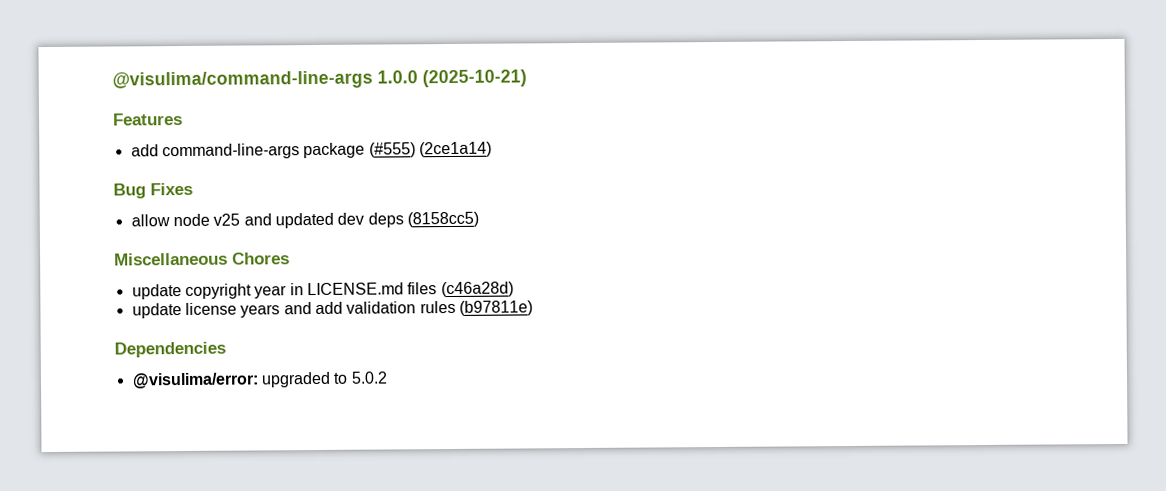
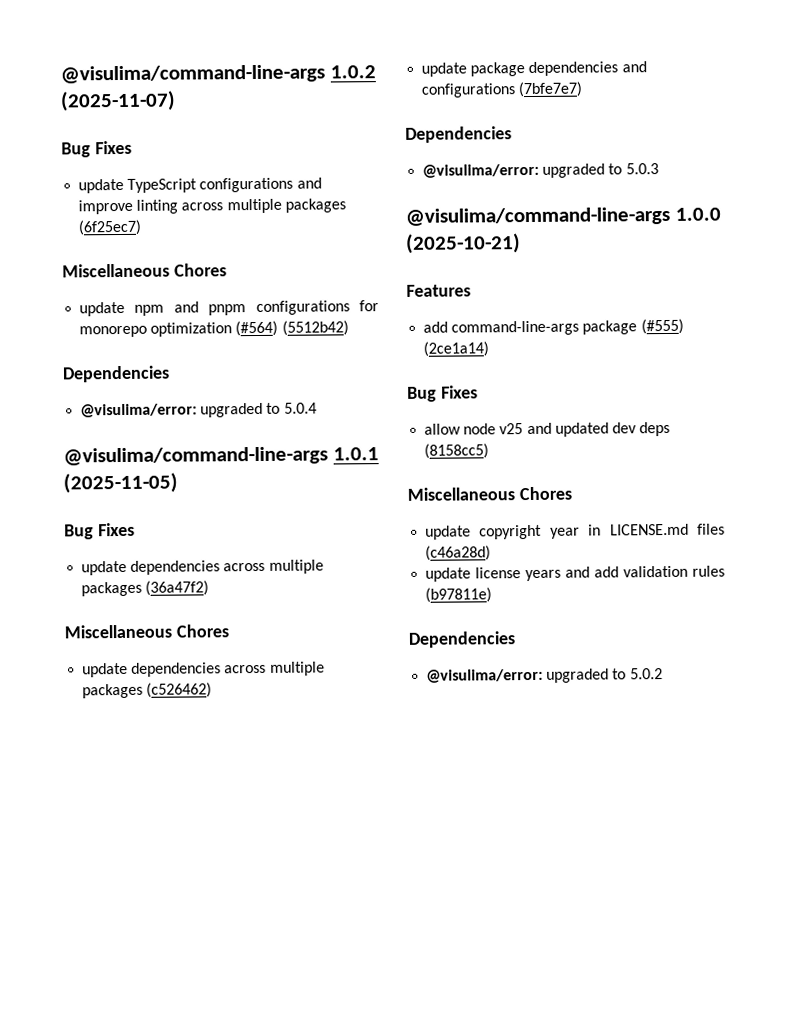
[112,70,373,90] @visulima/command-line-args -> [60,64,376,84] [60,90,176,112] [61,140,132,158] [78,177,322,194] [78,198,346,215] [78,219,142,236] [62,263,227,278] [79,300,379,317] [79,320,349,338] [62,365,170,383] [80,402,317,418] [63,446,379,466] [63,472,178,494] [64,522,135,540] [81,559,324,576] [81,580,210,597] [64,624,229,639] [82,661,325,678] [82,682,213,699] [421,61,647,77] [421,81,583,98] [405,126,512,143] [422,163,659,178] [405,206,670,226] @visulima/command-line-args 1.0.2 (2025-11-07) // Bug Fixes // update TypeScript configurations and improve linting across multiple packages (6f25ec7) // Miscellaneous Chores // update npm and pnpm configurations for monorepo optimization (#564) (5512b42) // Dependencies // @visulima/error: upgraded to 5.0.4 // @visulima/command-line-args 1.0.1 (2025-11-05) // Bug Fixes // update dependencies across multiple packages (36a47f2) // Miscellaneous Chores // update dependencies across multiple packages (c526462) // update package dependencies and configurations (7bfe7e7) // Dependencies // @visulima/error: upgraded to 5.0.3 // @visulima/command-line-args

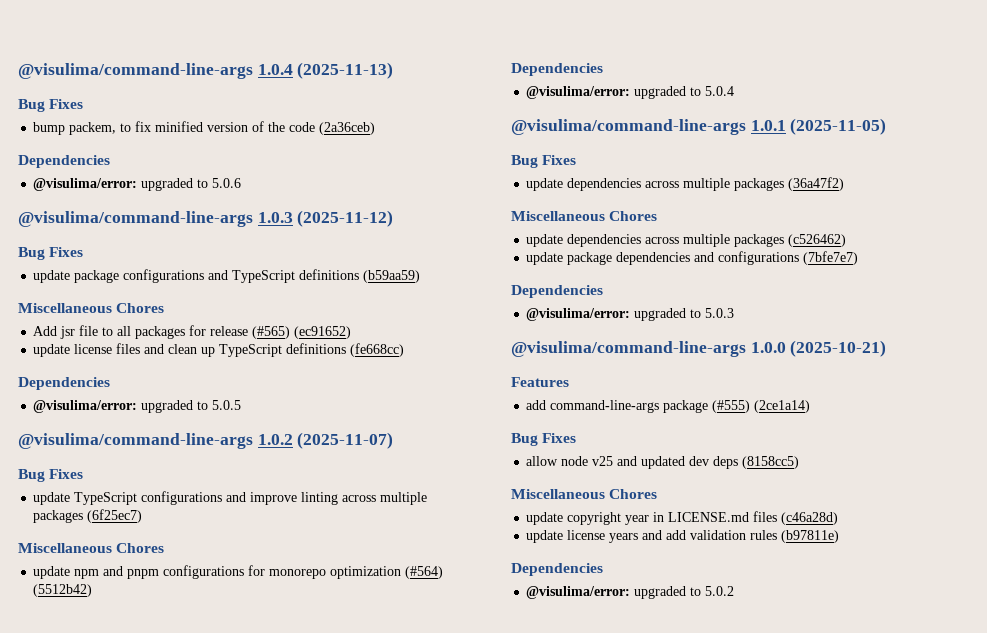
[60,64,325,84] @visulima/command-line-args -> [18,62,394,79] [18,99,84,112] [33,121,376,135] [18,155,110,168] [33,178,242,191] [18,210,394,227] [18,247,84,260] [33,269,421,283] [18,303,165,313] [33,325,352,339] [33,343,405,357] [18,377,110,390] [33,400,242,413] [18,433,253,449] @visulima/command-line-args 1.0.4 (2025-11-13) // Bug Fixes // bump packem, to fix minified version of the code (2a36ceb) // Dependencies // @visulima/error: upgraded to 5.0.6 // @visulima/command-line-args 1.0.3 (2025-11-12) // Bug Fixes // update package configurations and TypeScript definitions (b59aa59) // Miscellaneous Chores // Add jsr file to all packages for release (#565) (ec91652) // update license files and clean up TypeScript definitions (fe668cc) // Dependencies // @visulima/error: upgraded to 5.0.5 // @visulima/command-line-args

